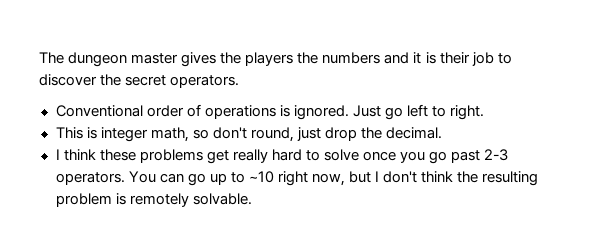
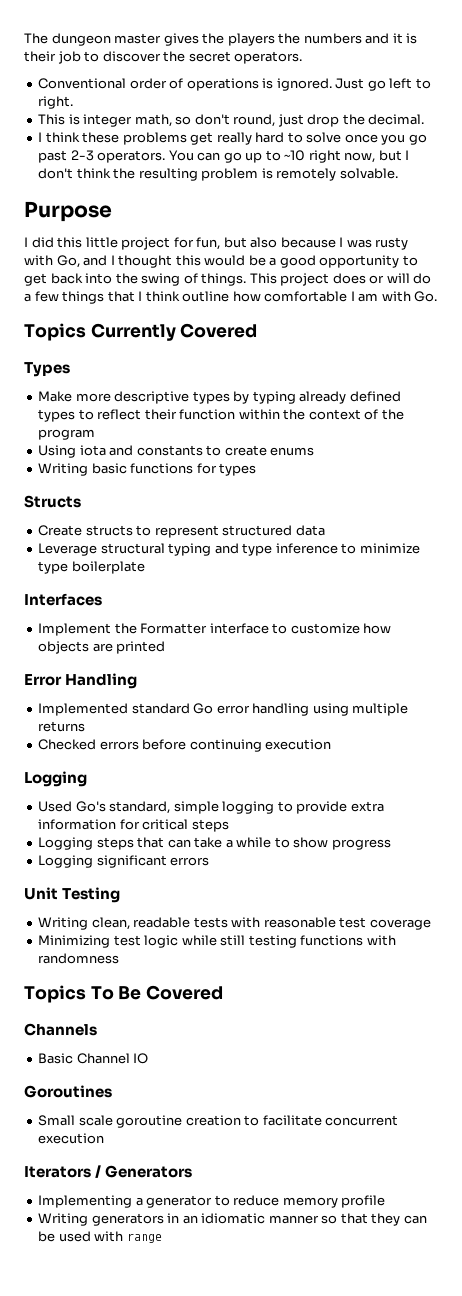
(252, 199) none -> [24,201,112,222] [24,237,409,250] [24,255,418,268] [24,273,432,286] [24,291,438,304] [24,323,258,341] [24,362,70,377] [38,391,401,404] [38,409,404,422] [38,429,96,440] [38,445,315,458] [38,463,257,476] [24,495,81,508] [38,525,325,538] [38,543,420,556] [38,561,145,574] [24,593,102,606] [38,623,392,636] [38,641,166,654] [24,673,138,689] [38,703,409,716] [38,721,86,732] [38,739,332,752] [24,771,87,787] [38,801,384,814] [38,819,229,832] [38,837,391,850] [38,855,210,868] [24,887,121,903] [38,917,431,930] [38,935,396,948] [38,953,120,964] [24,985,224,1003] [24,1023,97,1036] [38,1053,149,1064] [24,1085,112,1098] [38,1115,399,1128] [38,1133,105,1144] [24,1165,193,1178] [38,1195,386,1208] [38,1213,427,1226] [38,1231,162,1243] // Purpose // I did this little project for fun, but also because I was rusty with Go, and I thought this would be a good opportunity to get back into the swing of things. This project does or will do a few things that I think outline how comfortable I am with Go. // Topics Currently Covered // Types // Make more descriptive types by typing already defined types to reflect their function within the context of the program // Using iota and constants to create enums // Writing basic functions for types // Structs // Create structs to represent structured data // Leverage structural typing and type inference to minimize type boilerplate // Interfaces // Implement the Formatter interface to customize how objects are printed // Error Handling // Implemented standard Go error handling using multiple returns // Checked errors before continuing execution // Logging // Used Go's standard, simple logging to provide extra information for critical steps // Logging steps that can take a while to show progress // Logging significant errors // Unit Testing // Writing clean, readable tests with reasonable test coverage // Minimizing test logic while still testing functions with randomness // Topics To Be Covered // Channels // Basic Channel IO // Goroutines // Small scale goroutine creation to facilitate concurrent execution // Iterators / Generators // Implementing a generator to reduce memory profile // Writing generators in an idiomatic manner so that they can be used with range

